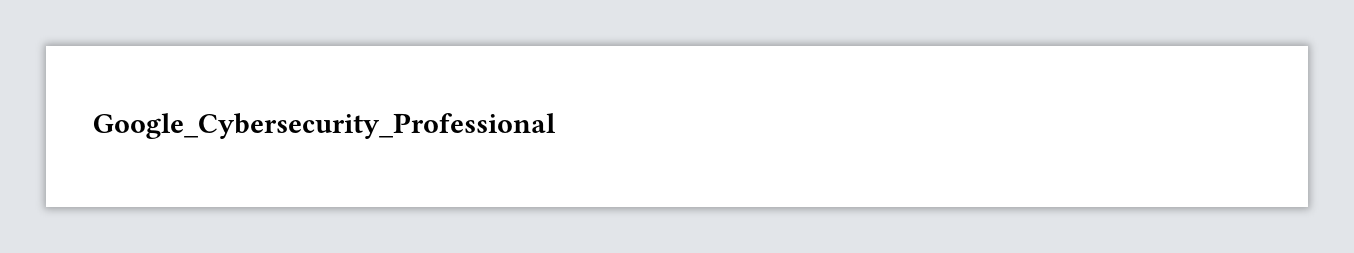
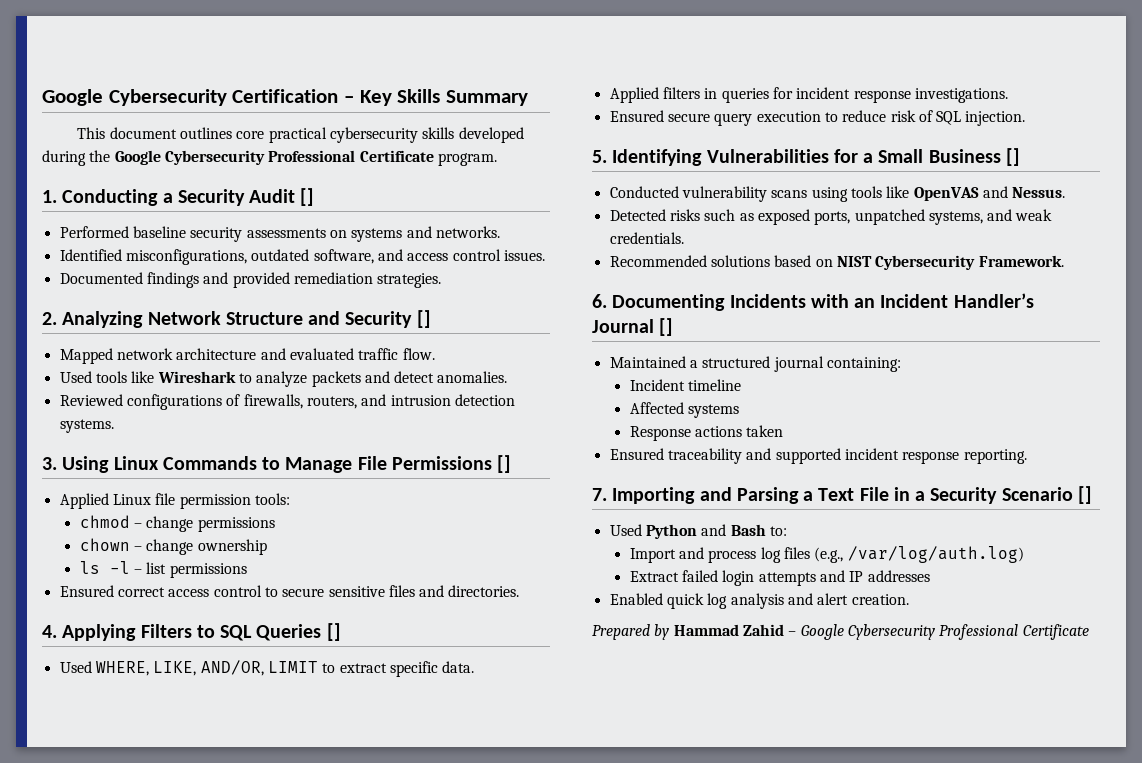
[93,113,556,139] Google_Cybersecurity_Professional -> [42,89,529,106] [77,127,524,143] [42,150,497,166] [42,188,315,206] [59,226,500,242] [59,249,545,265] [59,272,442,288] [42,310,431,328] [59,348,435,364] [59,371,508,387] [59,394,515,410] [59,419,114,433] [42,455,512,473] [59,493,290,509] [79,515,275,532] [79,538,267,555] [79,561,247,578] [59,585,520,597] [42,623,341,641] [59,660,475,677] [609,87,1008,103] [609,110,1026,126] [592,148,1020,166] [609,186,1066,202] [609,209,1053,225] [609,232,684,244] [609,255,1064,270] [592,293,1034,311] [592,318,674,336] [609,356,901,372] [629,379,742,391] [629,402,740,418] [629,425,784,441] [609,448,1027,464] [592,486,1092,504] [609,524,787,539] [629,546,1024,563] [629,570,930,586] [609,593,909,609] [592,624,1089,640] Google Cybersecurity Certification – Key Skills Summary // This document outlines core practical cybersecurity skills developed during the Google Cybersecurity Professional Certificate program. // 1. Conducting a Security Audit [] // Performed baseline security assessments on systems and networks. // Identified misconfigurations, outdated software, and access control issues. // Documented findings and provided remediation strategies. // 2. Analyzing Network Structure and Security [] // Mapped network architecture and evaluated traffic flow. // Used tools like Wireshark to analyze packets and detect anomalies. // Reviewed configurations of firewalls, routers, and intrusion detection systems. // 3. Using Linux Commands to Manage File Permissions [] // Applied Linux file permission tools: // chmod – change permissions // chown – change ownership // ls -l – list permissions // Ensured correct access control to secure sensitive files and directories. // 4. Applying Filters to SQL Queries [] // Used WHERE, LIKE, AND/OR, LIMIT to extract specific data. // Applied filters in queries for incident response investigations. // Ensured secure query execution to reduce risk of SQL injection. // 5. Identifying Vulnerabilities for a Small Business [] // Conducted vulnerability scans using tools like OpenVAS and Nessus. // Detected risks such as exposed ports, unpatched systems, and weak credentials. // Recommended solutions based on NIST Cybersecurity Framework. // 6. Documenting Incidents with an Incident Handler’s Journal [] // Maintained a structured journal containing: // Incident timeline // Affected systems // Response actions taken // Ensured traceability and supported incident response reporting. // 7. Importing and Parsing a Text File in a Security Scenario [] // Used Python and Bash to: // Import and process log files (e.g., /var/log/auth.log) // Extract failed login attempts and IP addresses // Enabled quick log analysis and alert creation. // Prepared by Hammad Zahid – Google Cybersecurity Professional Certificate

